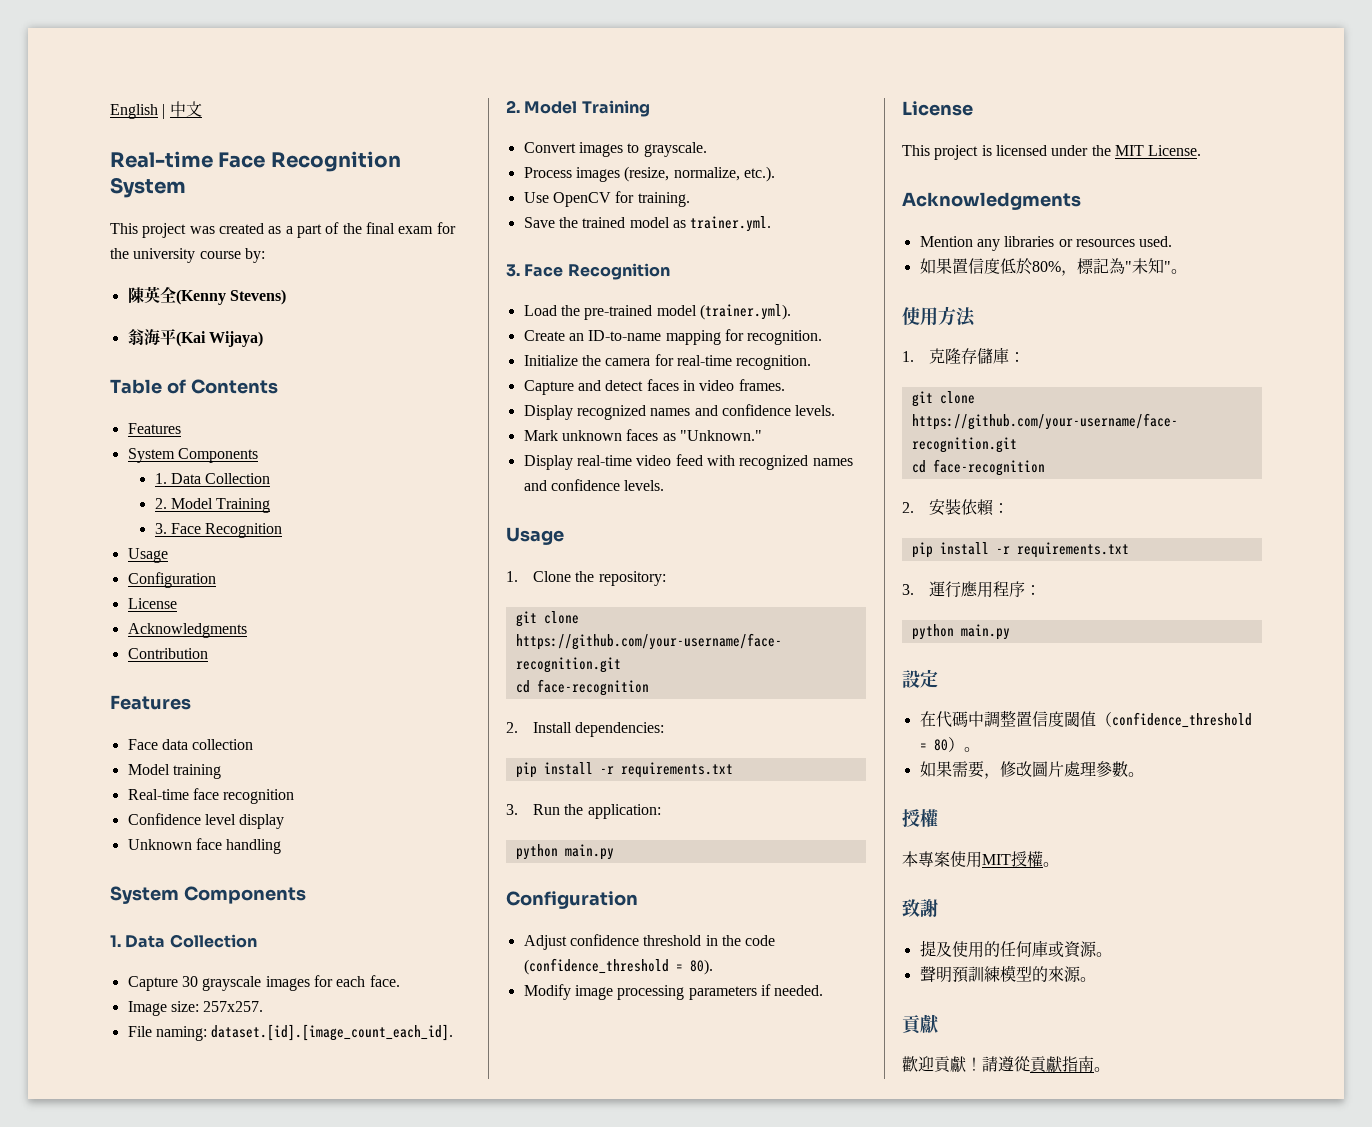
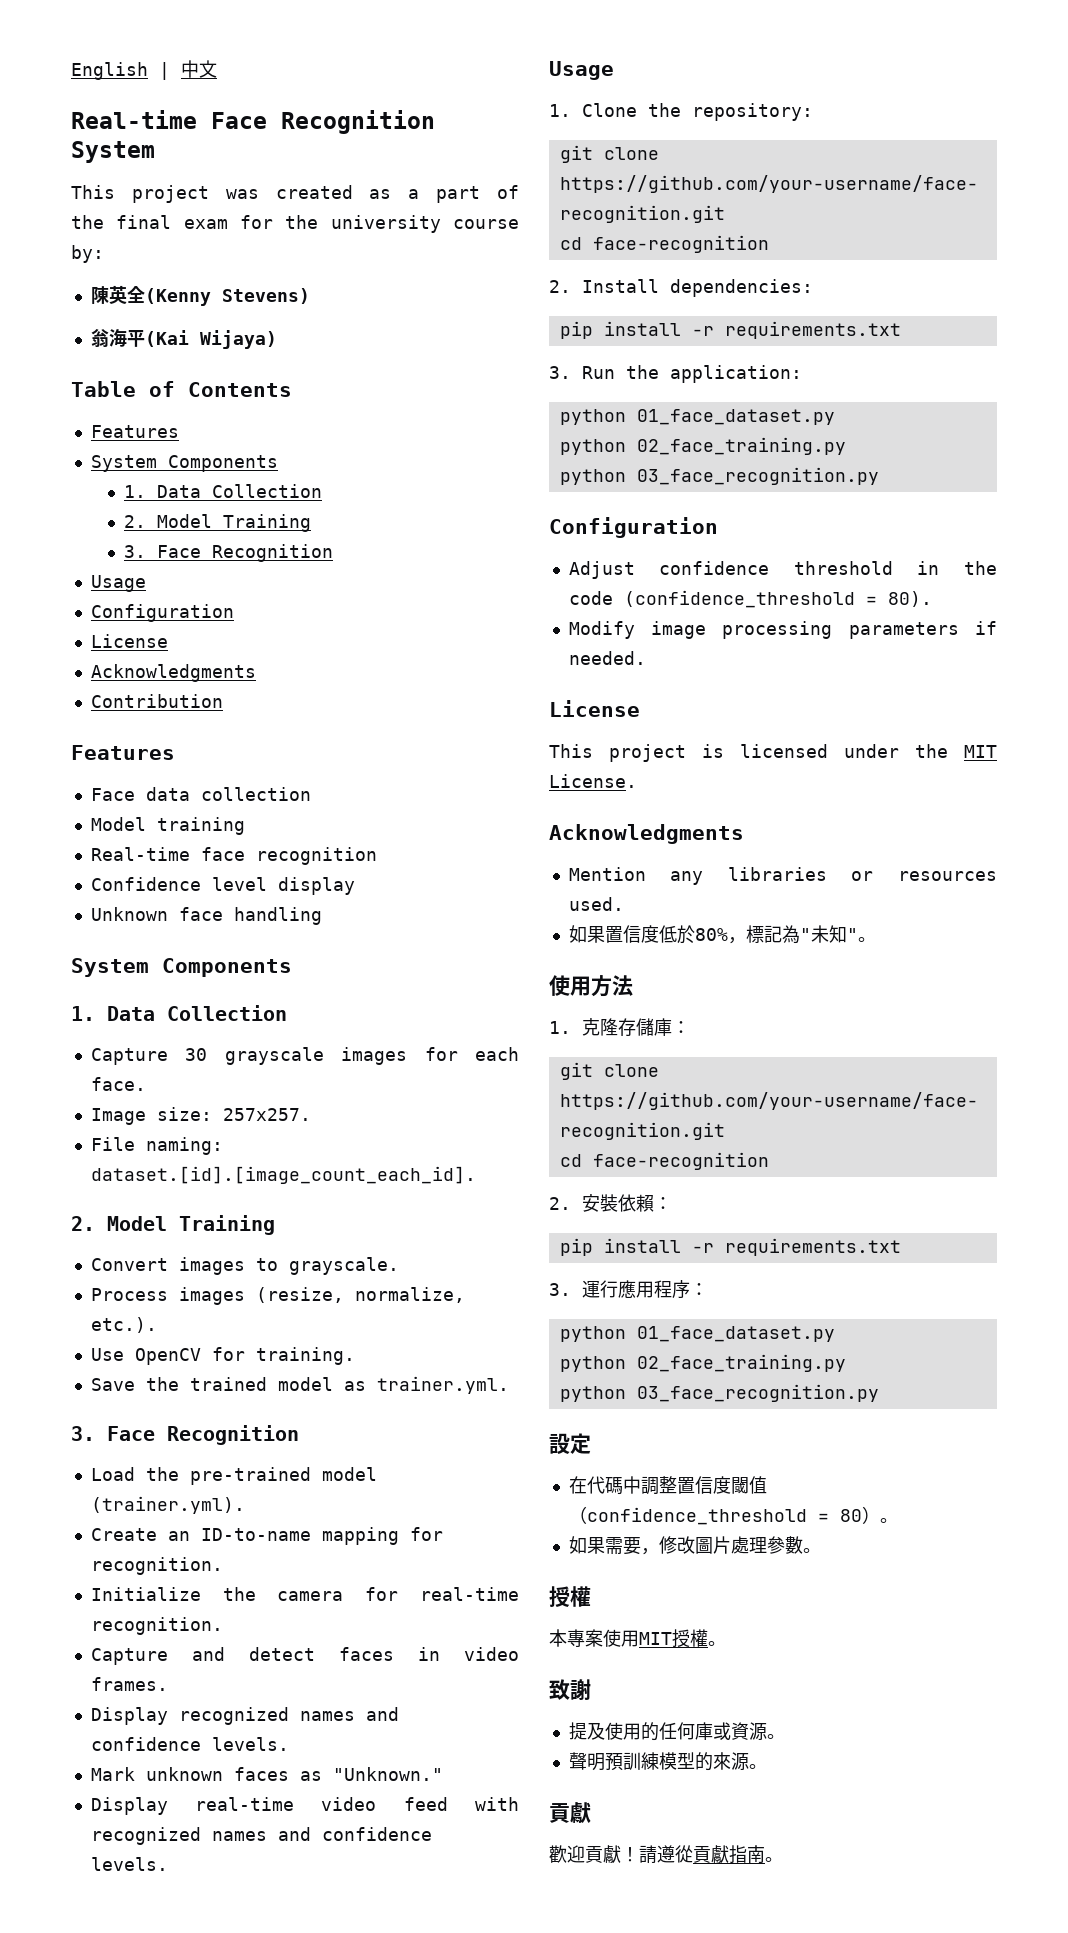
[564,844,614,860] main.py -> [636,409,835,425] [559,437,846,455] [559,467,879,485] 01_face_dataset.py // python 02_face_training.py // python 03_face_recognition.py
[960,624,1010,640] main.py -> [636,1326,835,1342] [559,1354,846,1372] [559,1384,879,1402] 01_face_dataset.py // python 02_face_training.py // python 03_face_recognition.py

